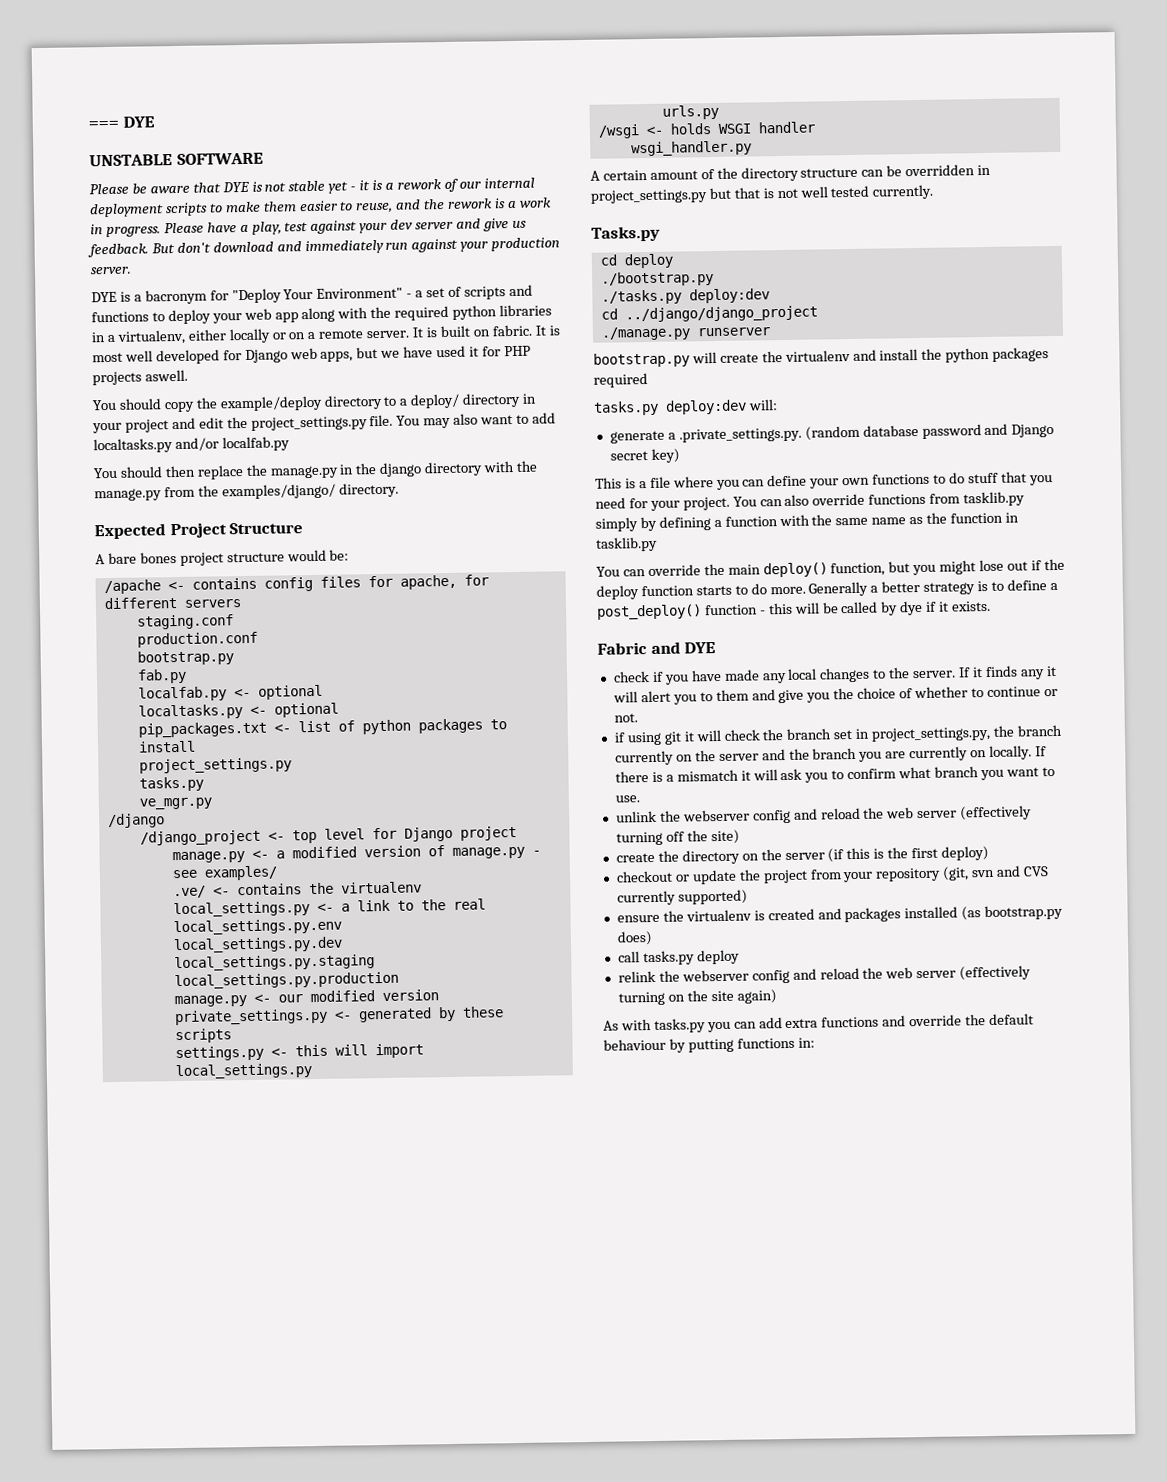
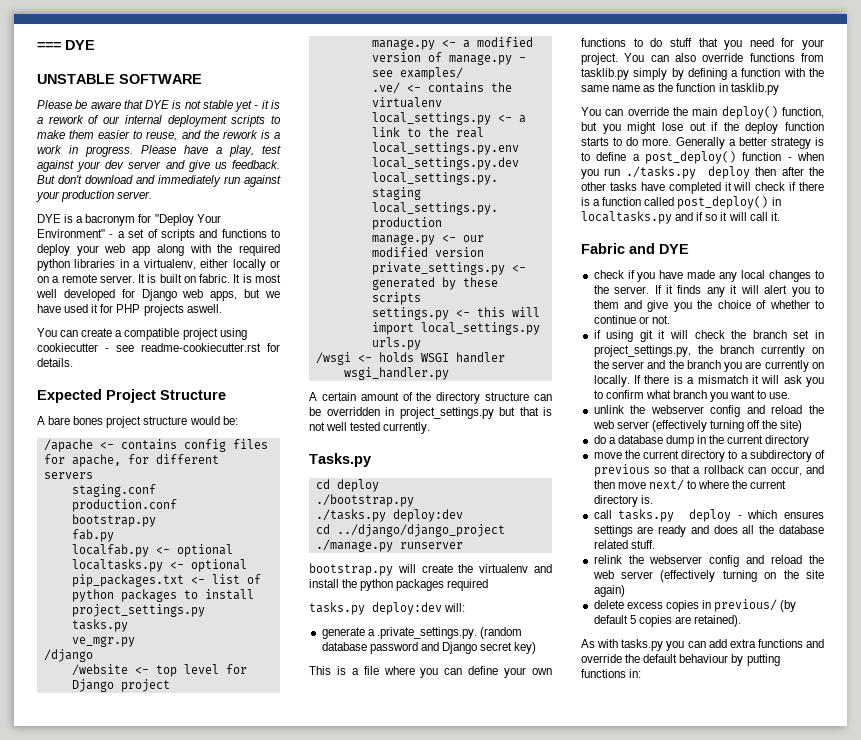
[118,392,537,413] [92,412,556,434] [93,436,290,454] [93,460,538,480] [94,482,399,502] should copy the example/deploy directory to a deploy/ directory in your project and edit the project_settings.py file. You may also want to add localtasks.py and/or localfab.py // You should then replace the manage.py in the django directory with the manage.py from the examples/django/ directory. -> [60,328,247,340] [37,343,280,352] [37,358,73,367] can create a compatible project using cookiecutter - see readme-cookiecutter.rst for details.
[139,829,261,846] /django_project -> [71,664,128,676] /website
[767,600,992,616] this will be called by dye if it exists. -> [797,152,824,161] [581,166,824,179] [581,182,824,194] [581,196,781,209] [581,211,780,224] when you run ./tasks.py deploy then after the other tasks have completed it will check if there is a function called post_deploy() in localtasks.py and if so it will call it.
[615,845,990,865] [615,865,1050,885] [616,889,748,906] [616,904,1064,923] [616,931,653,946] [617,949,740,966] create the directory on the server (if this is the first deploy) // checkout or update the project from your repository (git, svn and CVS currently supported) // ensure the virtualenv is created and packages installed (as bootstrap.py does) // call tasks.py deploy -> [593,435,810,447] [593,450,825,462] [593,464,824,477] [593,479,787,491] [593,495,653,507] [593,509,824,522] [593,525,824,537] [593,540,655,549] do a database dump in the current directory // move the current directory to a subdirectory of previous so that a rollback can occur, and then move next/ to where the current directory is. // call tasks.py deploy - which ensures settings are ready and does all the database related stuff.
(777, 996) none -> [593,599,797,612] [593,615,742,627] // delete excess copies in previous/ (by default 5 copies are retained).

